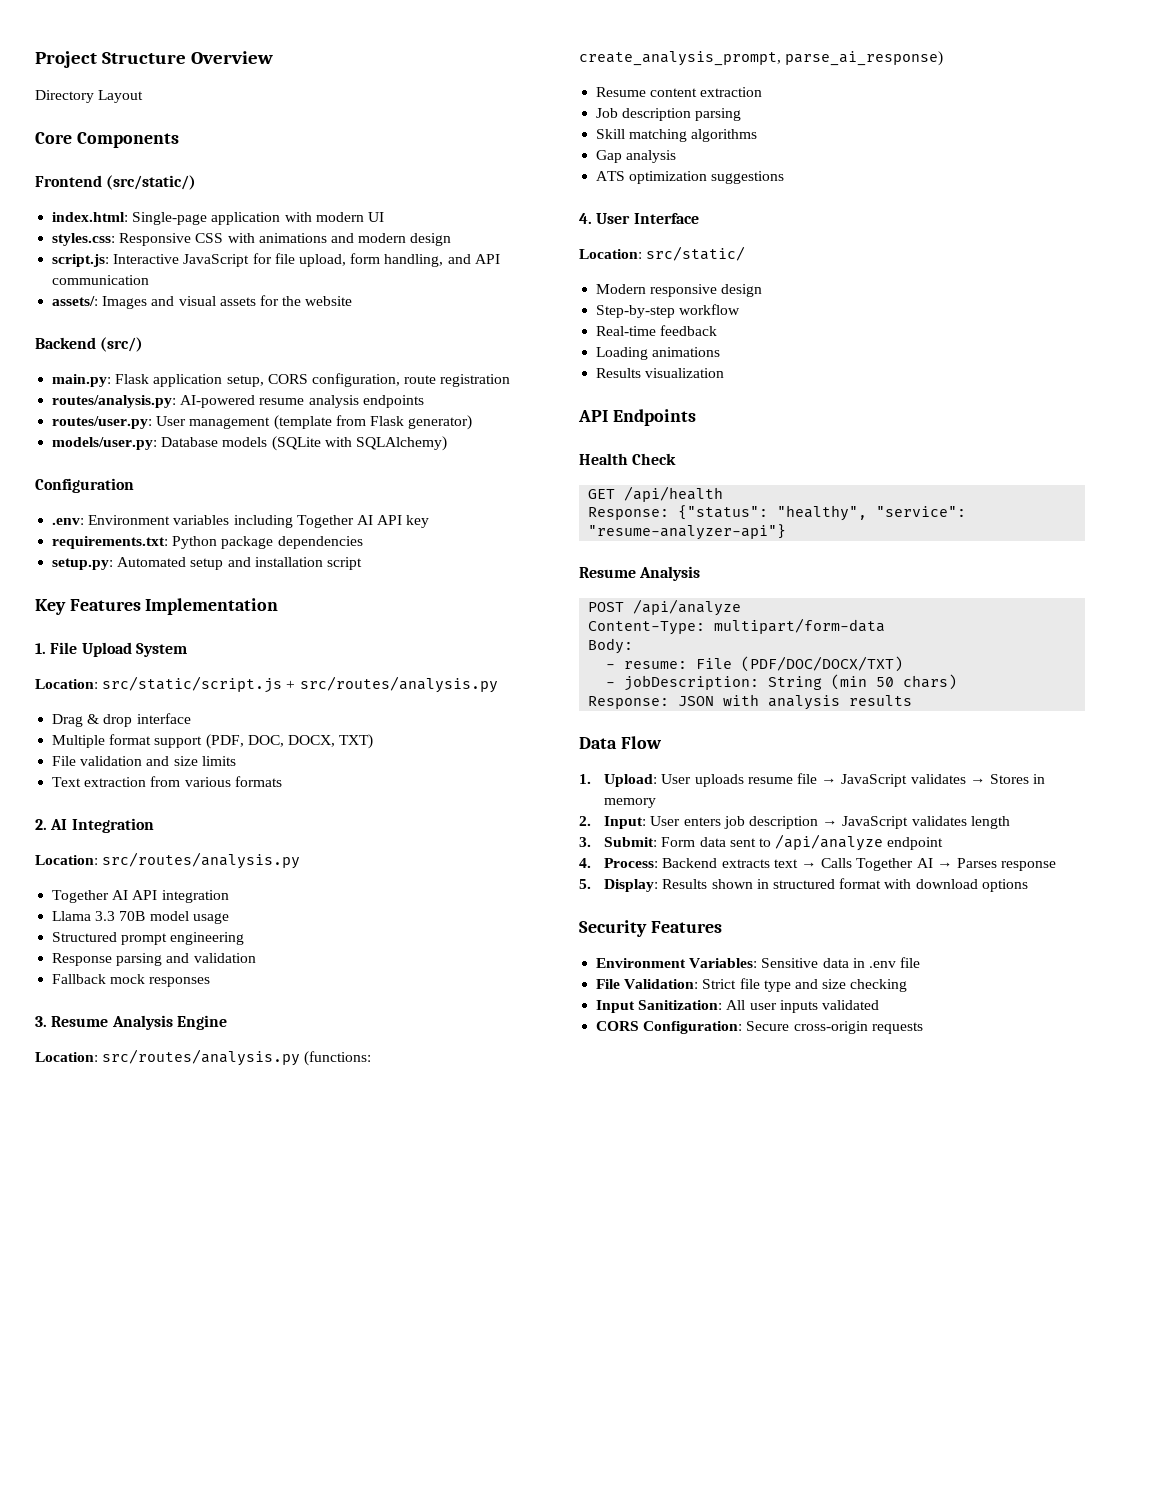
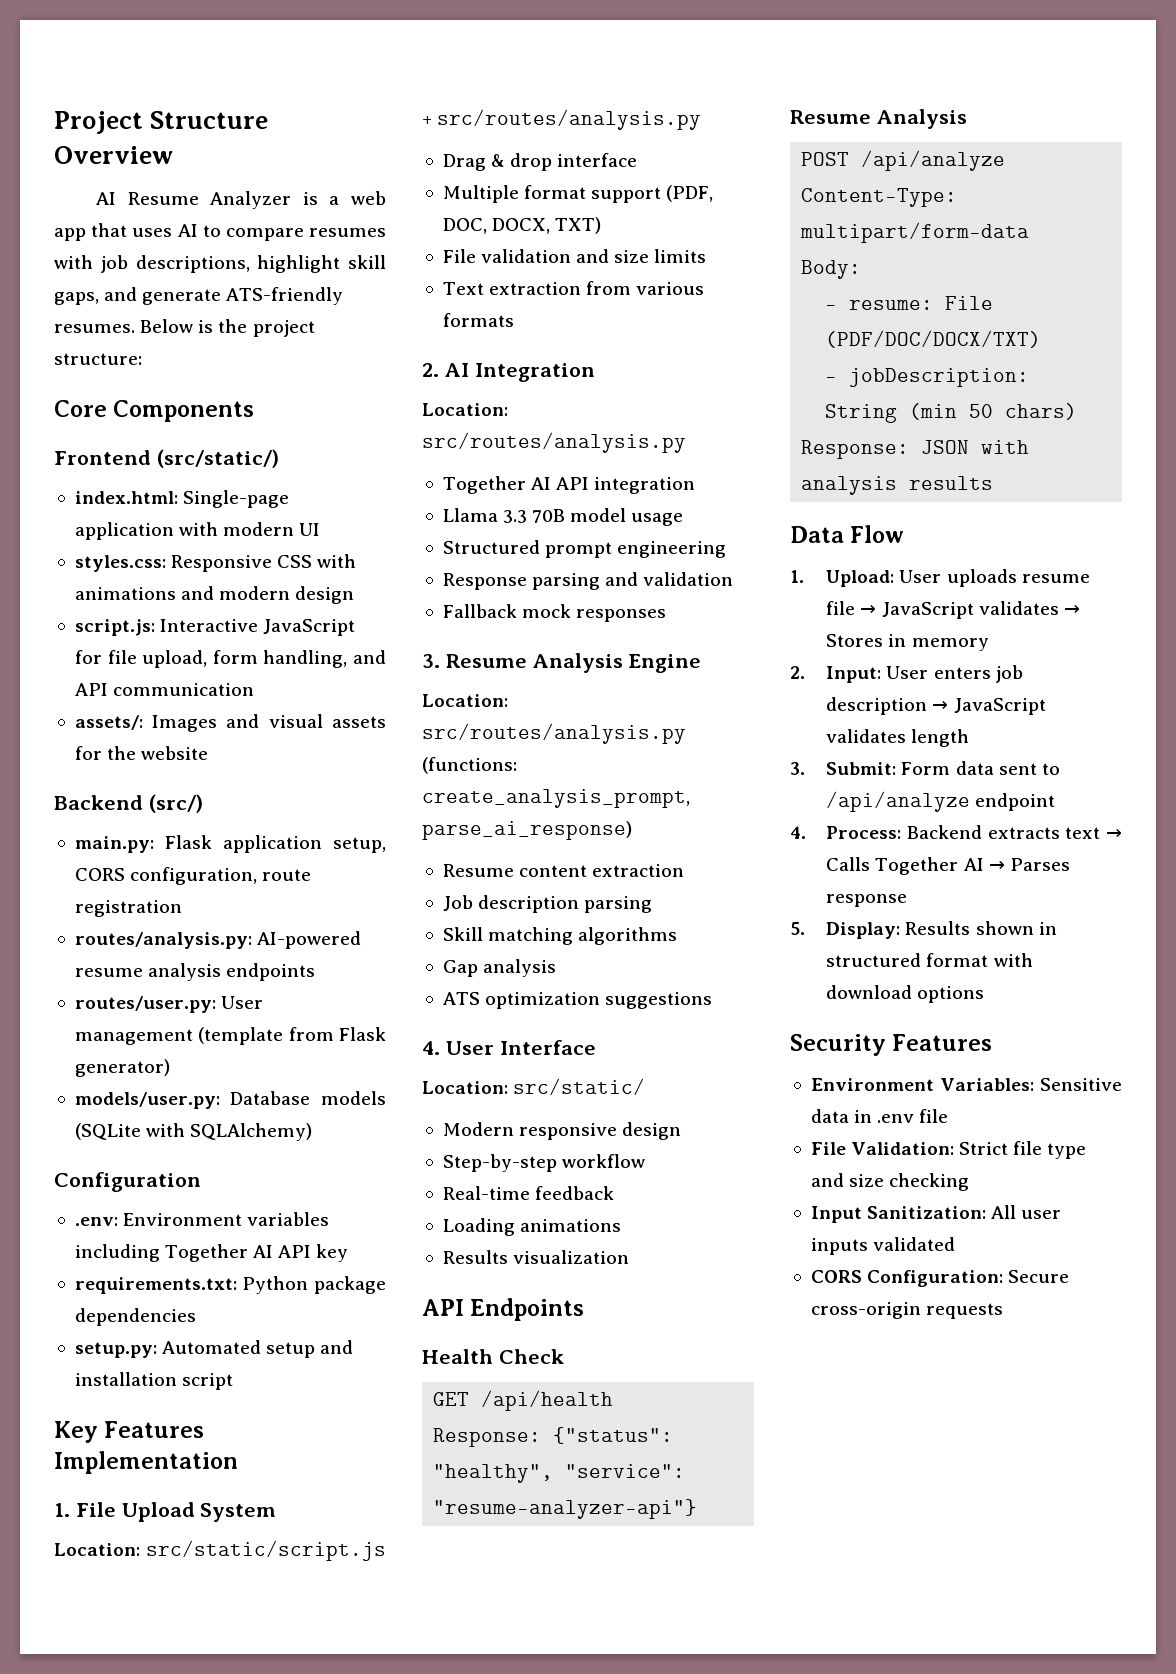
[35,90,144,103] Directory Layout -> [96,191,386,209] [54,223,387,241] [54,255,386,273] [54,287,344,305] [54,319,315,337] [54,353,142,365] AI Resume Analyzer is a web app that uses AI to compare resumes with job descriptions, highlight skill gaps, and generate ATS-friendly resumes. Below is the project structure:

